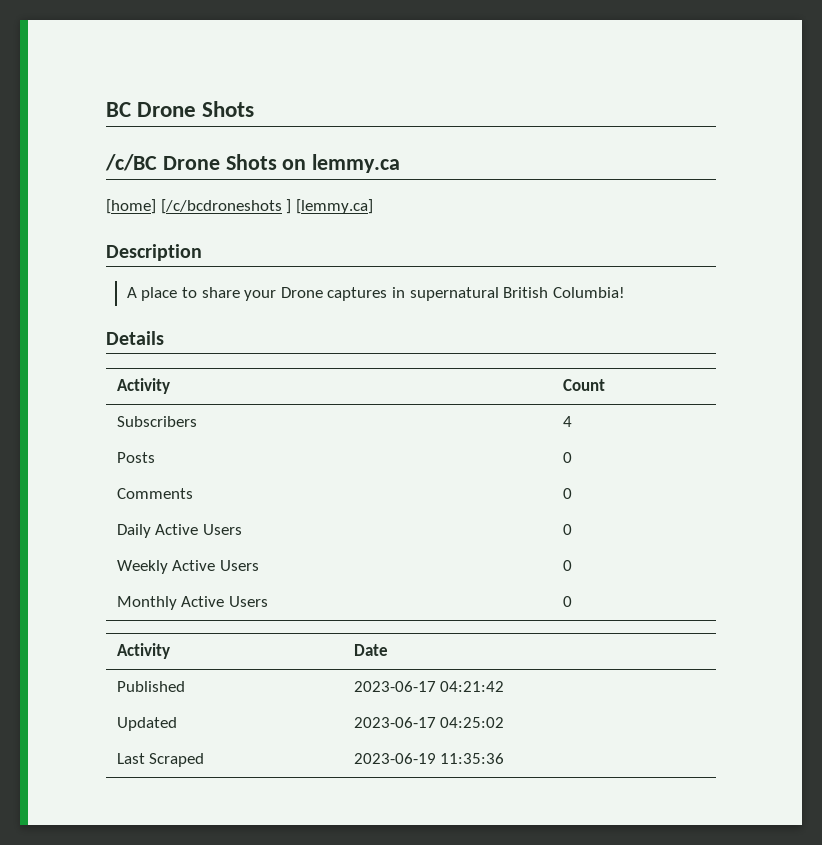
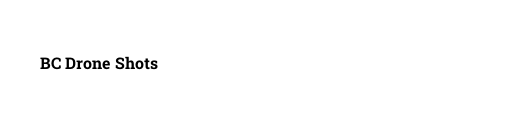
[105,154,401,173] [106,199,373,214] [106,244,202,261] [126,287,625,301] [106,331,164,345] [116,378,170,394] [562,379,605,391] [116,416,197,427] [562,416,572,427] [116,452,155,463] [562,452,572,463] [116,488,193,499] [562,488,572,499] [116,524,242,538] [562,524,572,535] [116,560,259,574] [562,560,572,571] [116,596,268,610] [562,596,572,607] [116,643,170,659] [353,644,388,656] [116,681,185,692] [353,681,505,692] [116,717,177,731] [353,717,505,728] [116,753,205,767] [353,753,505,764] // /c/BC Drone Shots on lemmy.ca // [home] [/c/bcdroneshots ] [lemmy.ca] // Description // A place to share your Drone captures in supernatural British Columbia! // Details // Activity | Count // Subscribers | 4 // Posts | 0 // Comments | 0 // Daily Active Users | 0 // Weekly Active Users | 0 // Monthly Active Users | 0 // Activity | Date // Published | 2023-06-17 04:21:42 // Updated | 2023-06-17 04:25:02 // Last Scraped | 2023-06-19 11:35:36 -> (158, 63) none

